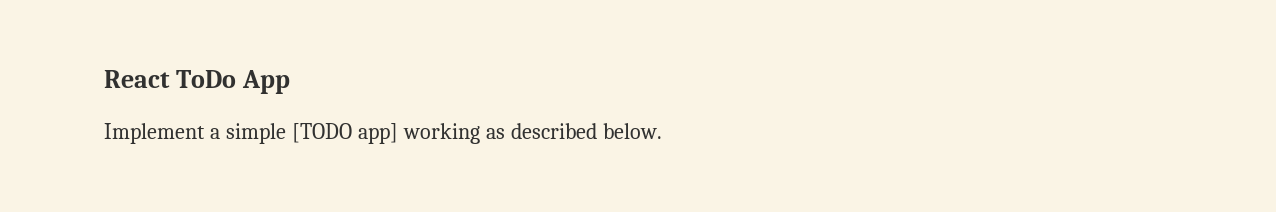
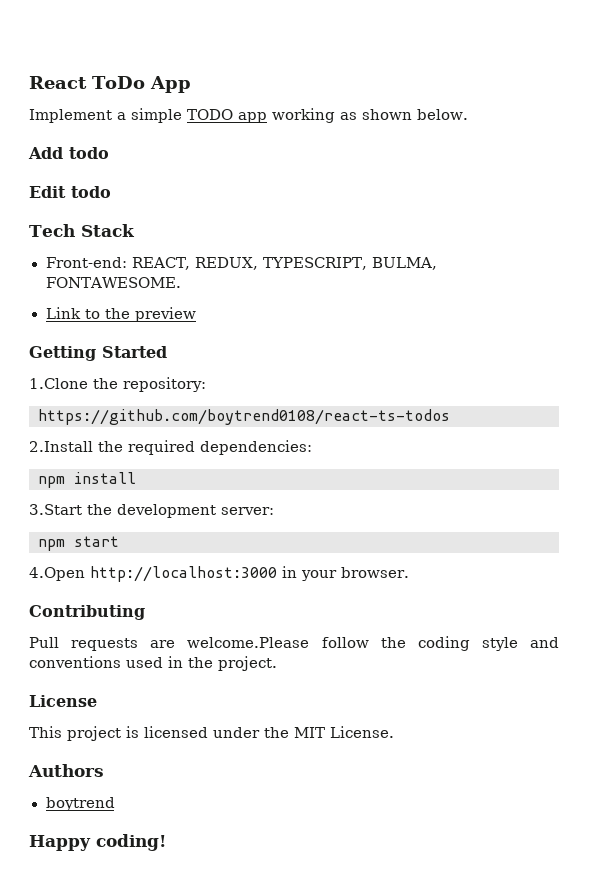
[291,123,398,144] [TODO app] -> [187,109,267,123] TODO app
[510,123,597,139] described -> [362,109,412,120] shown
(662, 131) none -> [28,147,109,159] [29,186,111,198] [29,224,135,237] [45,257,438,270] [45,277,181,288] [45,307,196,322] [29,346,167,361] [29,377,206,392] [38,409,450,425] [29,440,312,455] [38,472,136,488] [29,504,274,518] [38,536,119,551] [29,566,409,582] [29,605,145,620] [29,636,559,651] [29,656,277,671] [29,695,97,707] [29,726,394,741] [28,764,104,777] [45,797,115,811] [29,834,166,851] // Add todo // Edit todo // Tech Stack // Front-end: REACT, REDUX, TYPESCRIPT, BULMA, FONTAWESOME. // Link to the preview // Getting Started // 1.Clone the repository: // https://github.com/boytrend0108/react-ts-todos // 2.Install the required dependencies: // npm install // 3.Start the development server: // npm start // 4.Open http://localhost:3000 in your browser. // Contributing // Pull requests are welcome.Please follow the coding style and conventions used in the project. // License // This project is licensed under the MIT License. // Authors // boytrend // Happy coding!

